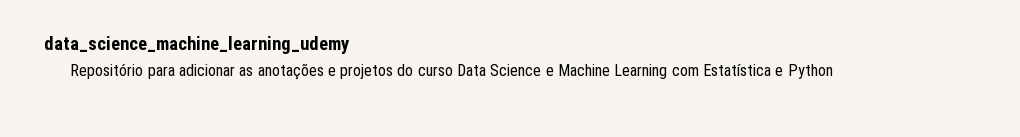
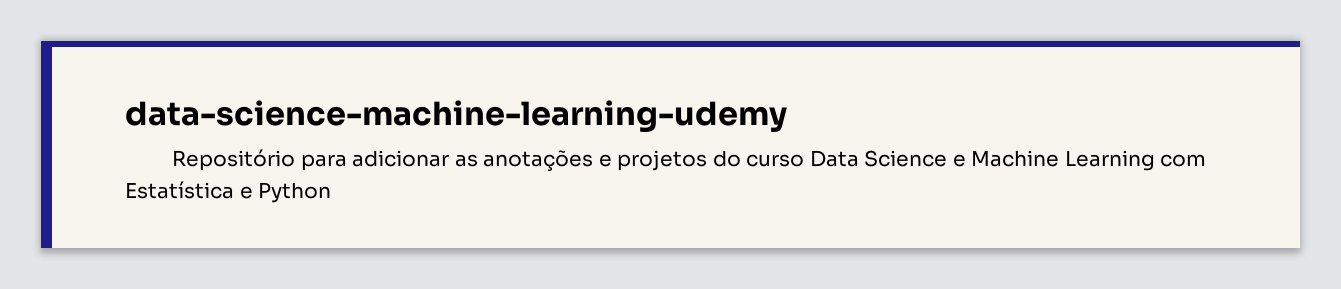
[44,36,349,54] data_science_machine_learning_udemy -> [125,100,787,132] data-science-machine-learning-udemy

